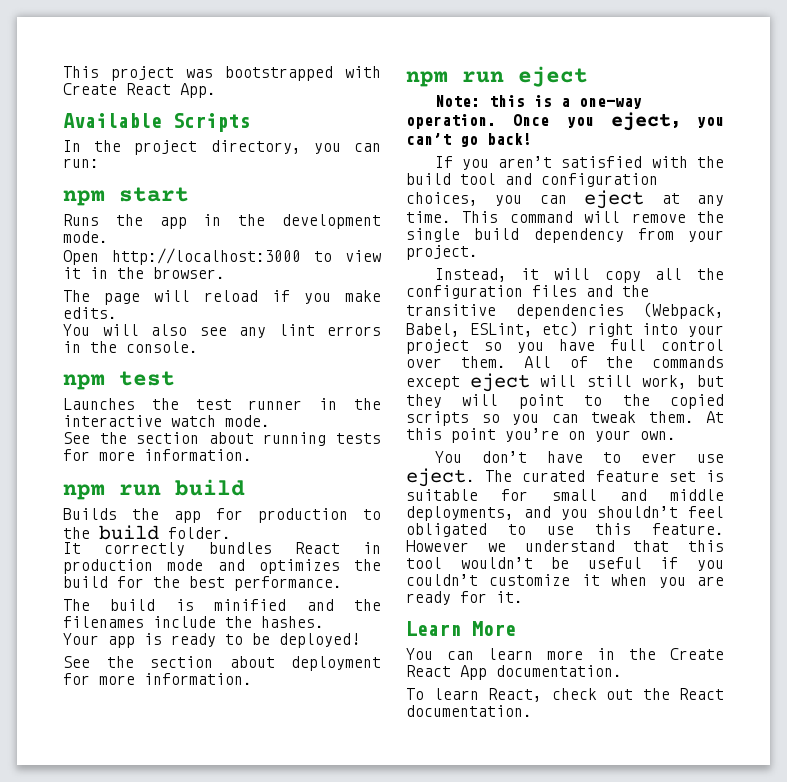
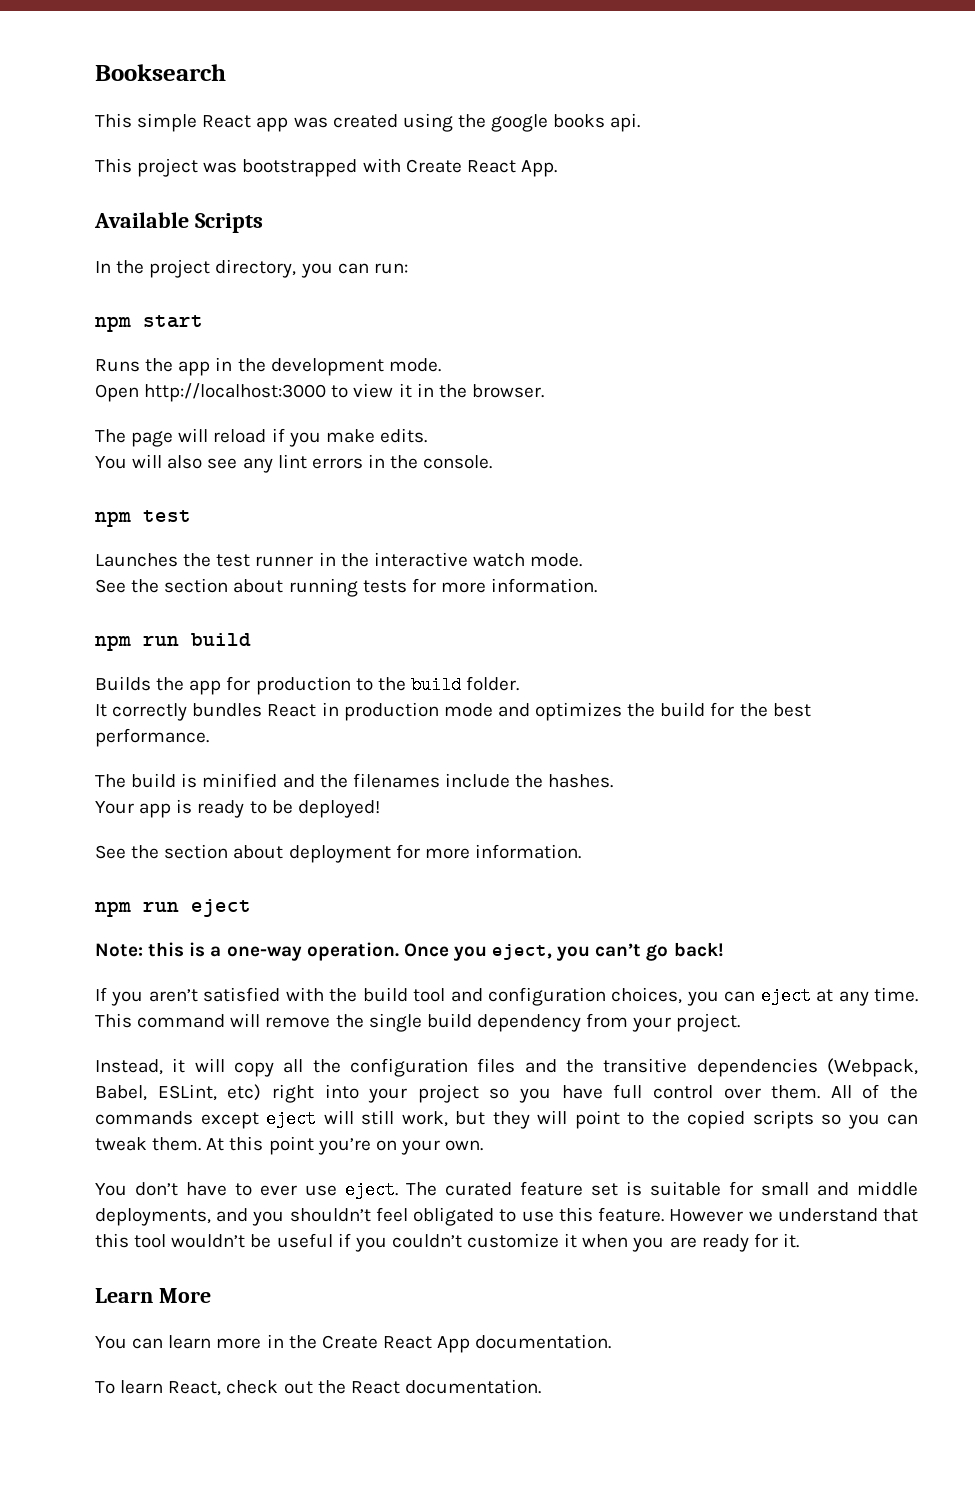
(63, 72) none -> [95,64,226,81] [95,113,641,132] Booksearch // This simple React app was created using the google books api. //

